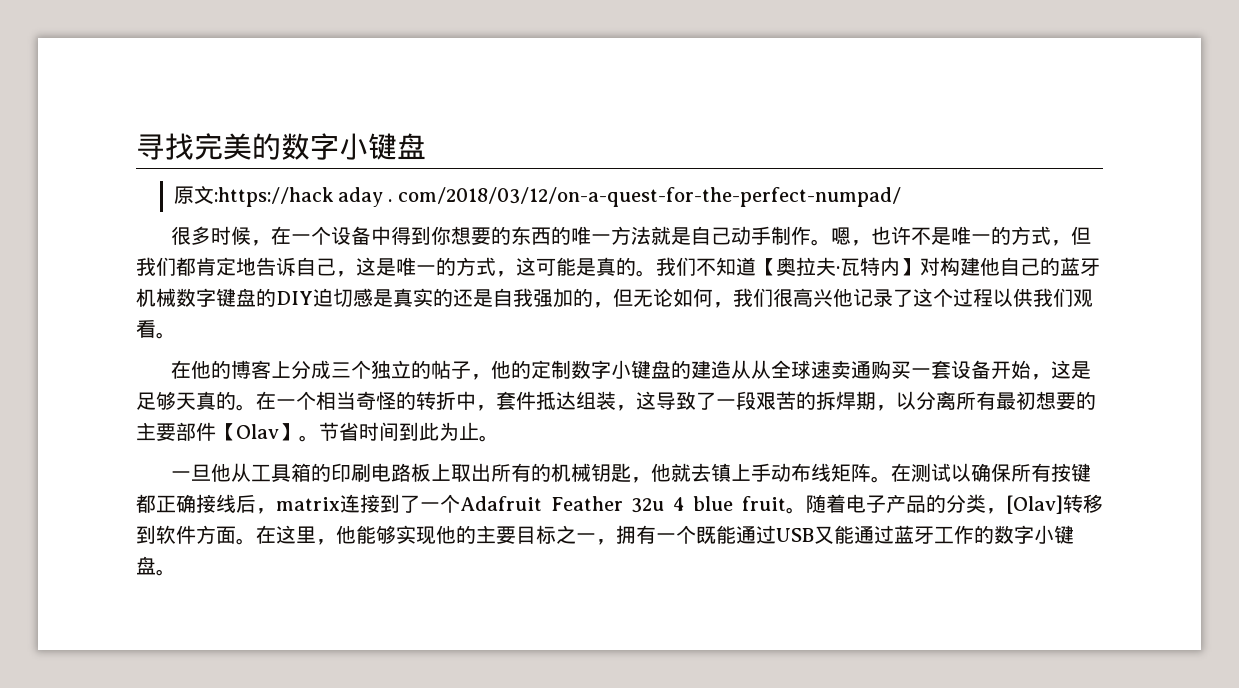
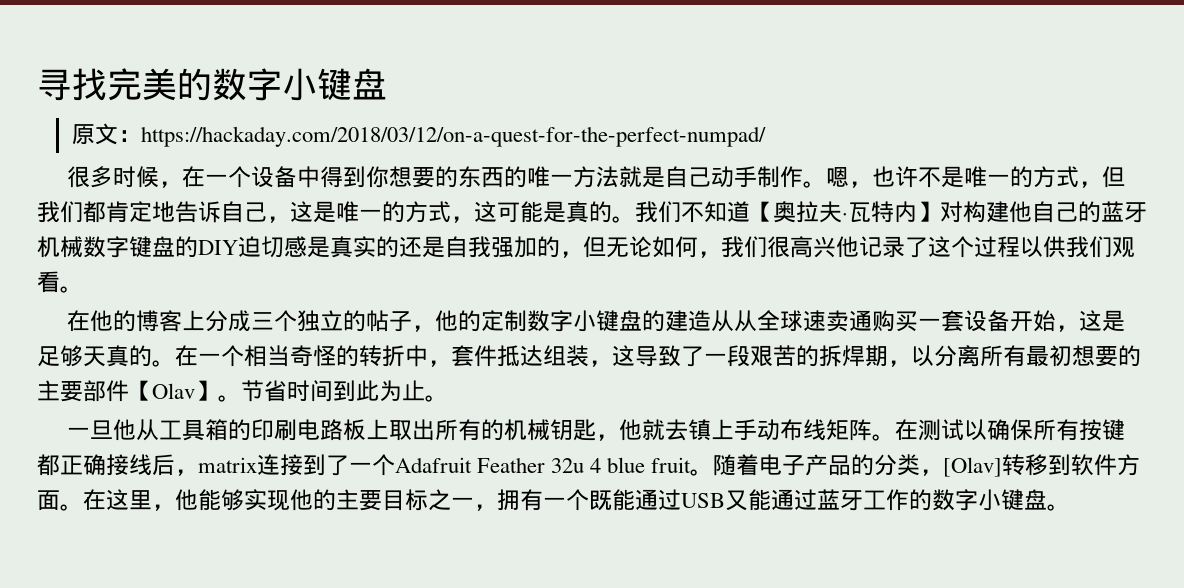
[213,187,901,207] :https://hack aday . com/2018/03/12/on-a-quest-for-the-perfect-numpad/ -> [117,126,766,147] ：https://hackaday.com/2018/03/12/on-a-quest-for-the-perfect-numpad/

